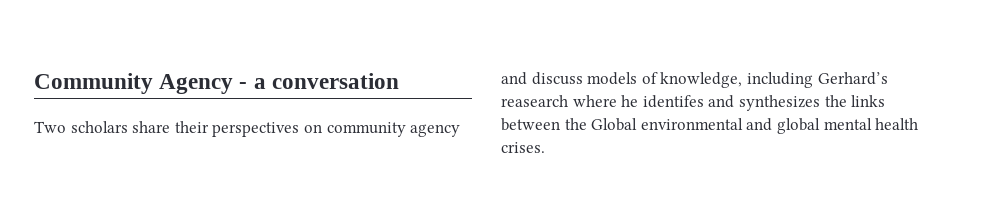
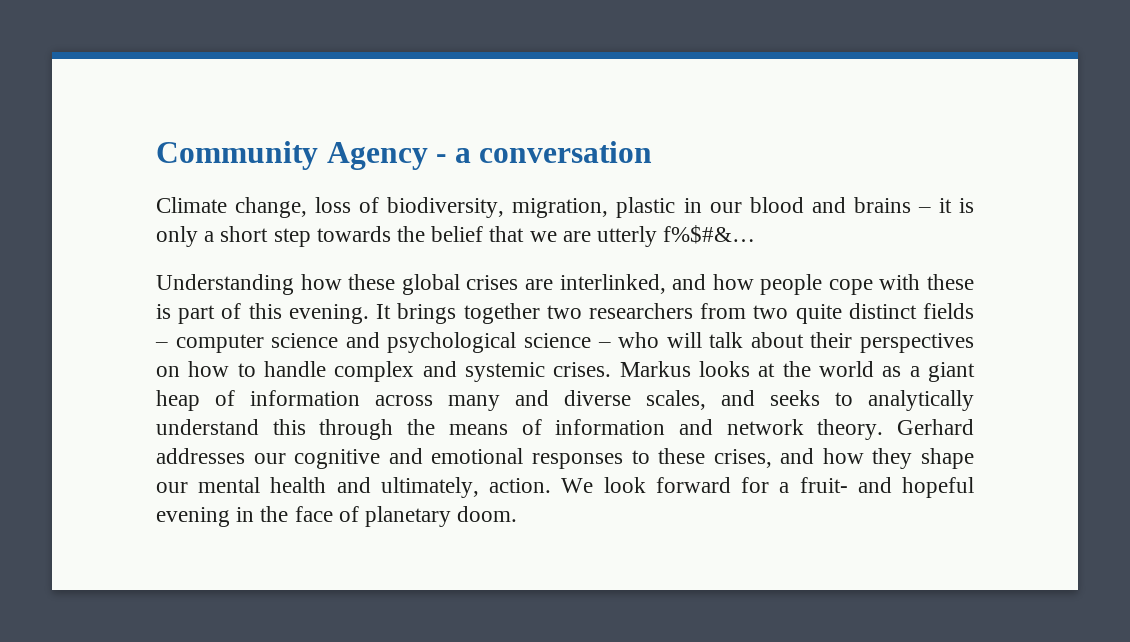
[34,121,461,137] [501,72,888,88] [501,95,886,111] [501,118,919,134] [501,142,545,153] Two scholars share their perspectives on community agency and discuss models of knowledge, including Gerhard’s reasearch where he identifes and synthesizes the links between the Global environmental and global mental health crises. -> [156,197,974,218] [156,225,756,247] [156,274,975,295] [156,303,974,324] [155,332,974,353] [156,361,976,382] [156,390,974,411] [156,419,975,440] [156,448,975,469] [156,477,975,498] [156,506,518,527] Climate change, loss of biodiversity, migration, plastic in our blood and brains – it is only a short step towards the belief that we are utterly f%$#&… // Understanding how these global crises are interlinked, and how people cope with these is part of this evening. It brings together two researchers from two quite distinct fields – computer science and psychological science – who will talk about their perspectives on how to handle complex and systemic crises. Markus looks at the world as a giant heap of information across many and diverse scales, and seeks to analytically understand this through the means of information and network theory. Gerhard addresses our cognitive and emotional responses to these crises, and how they shape our mental health and ultimately, action. We look forward for a fruit- and hopeful evening in the face of planetary doom.

